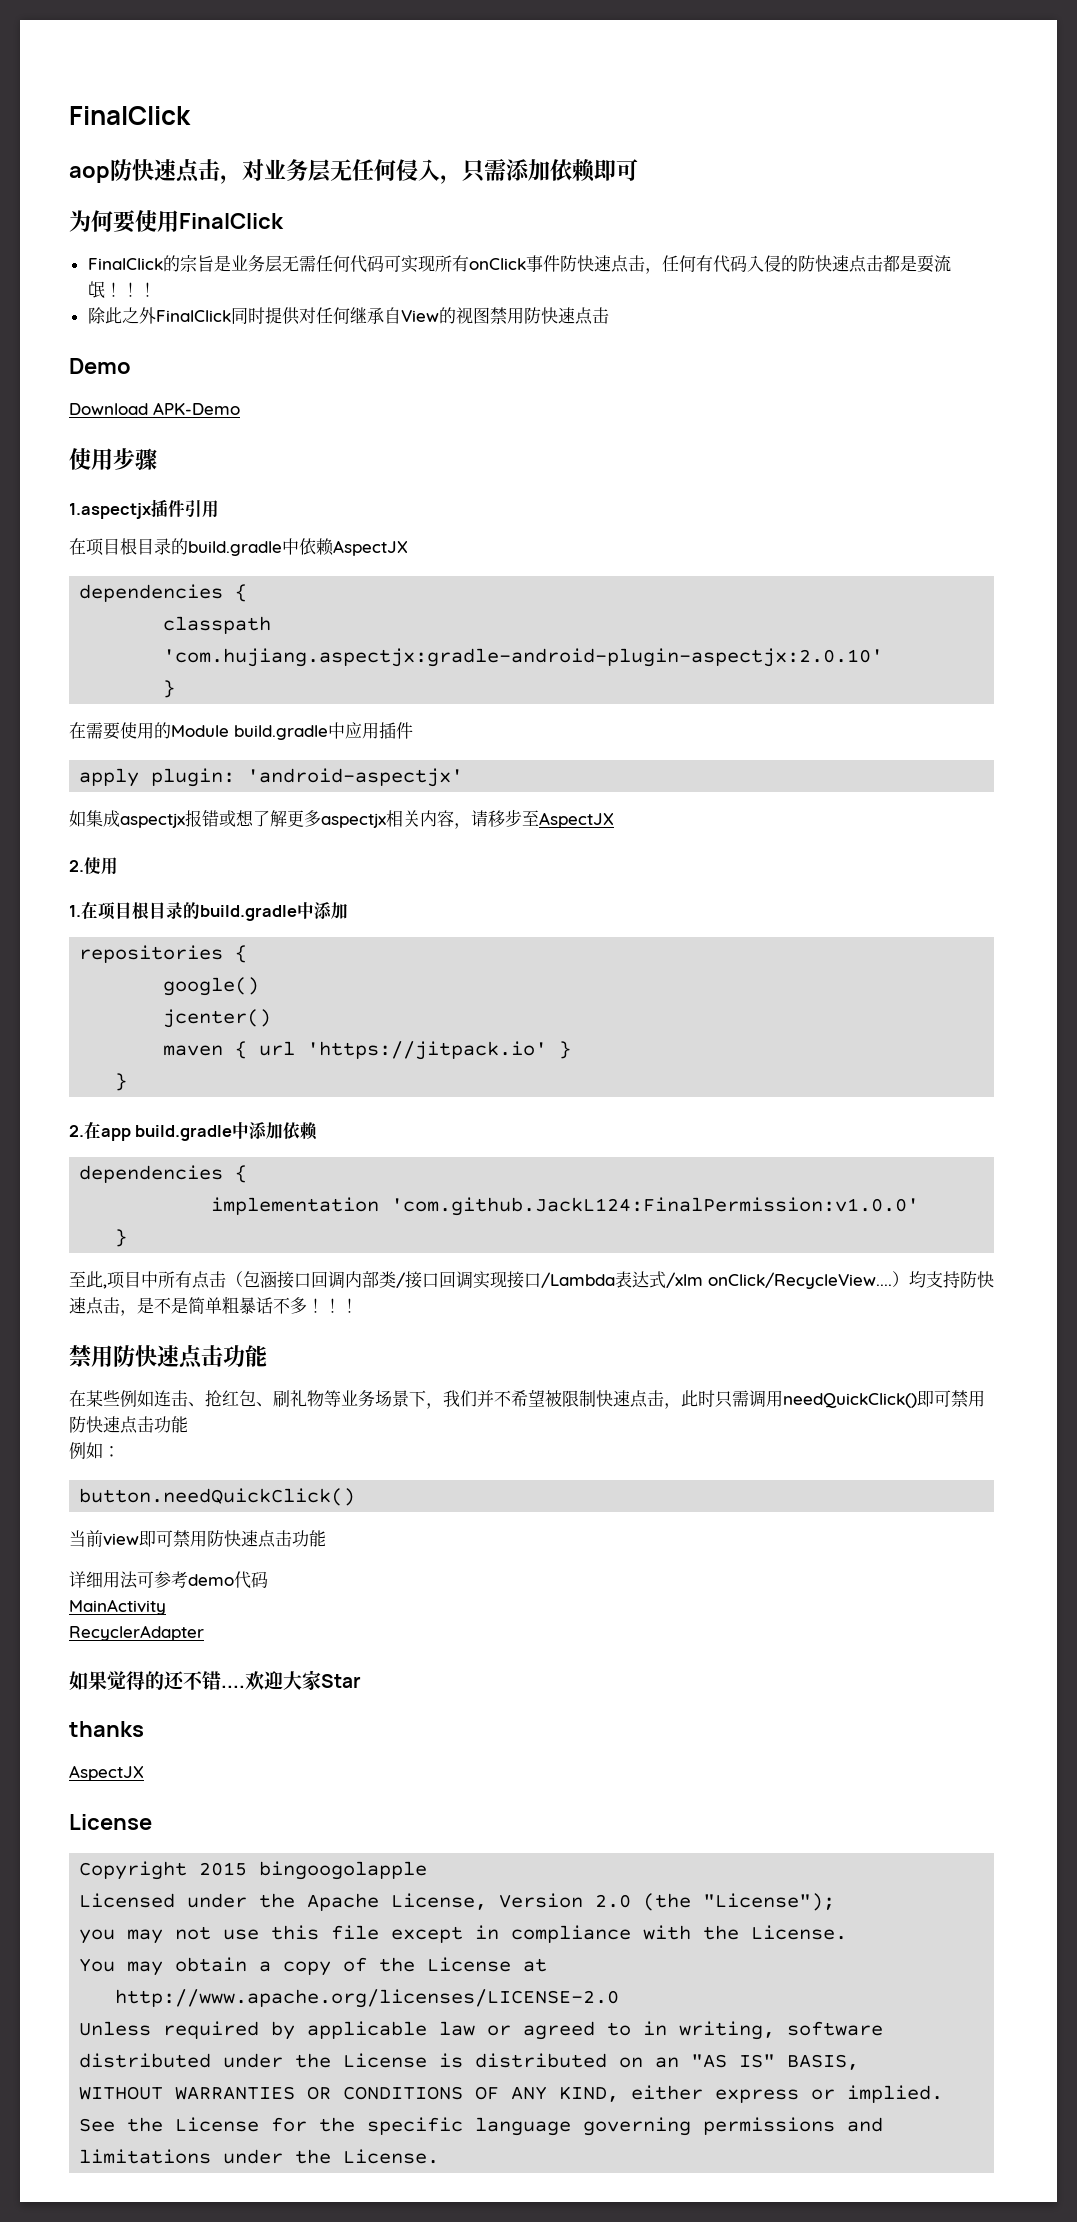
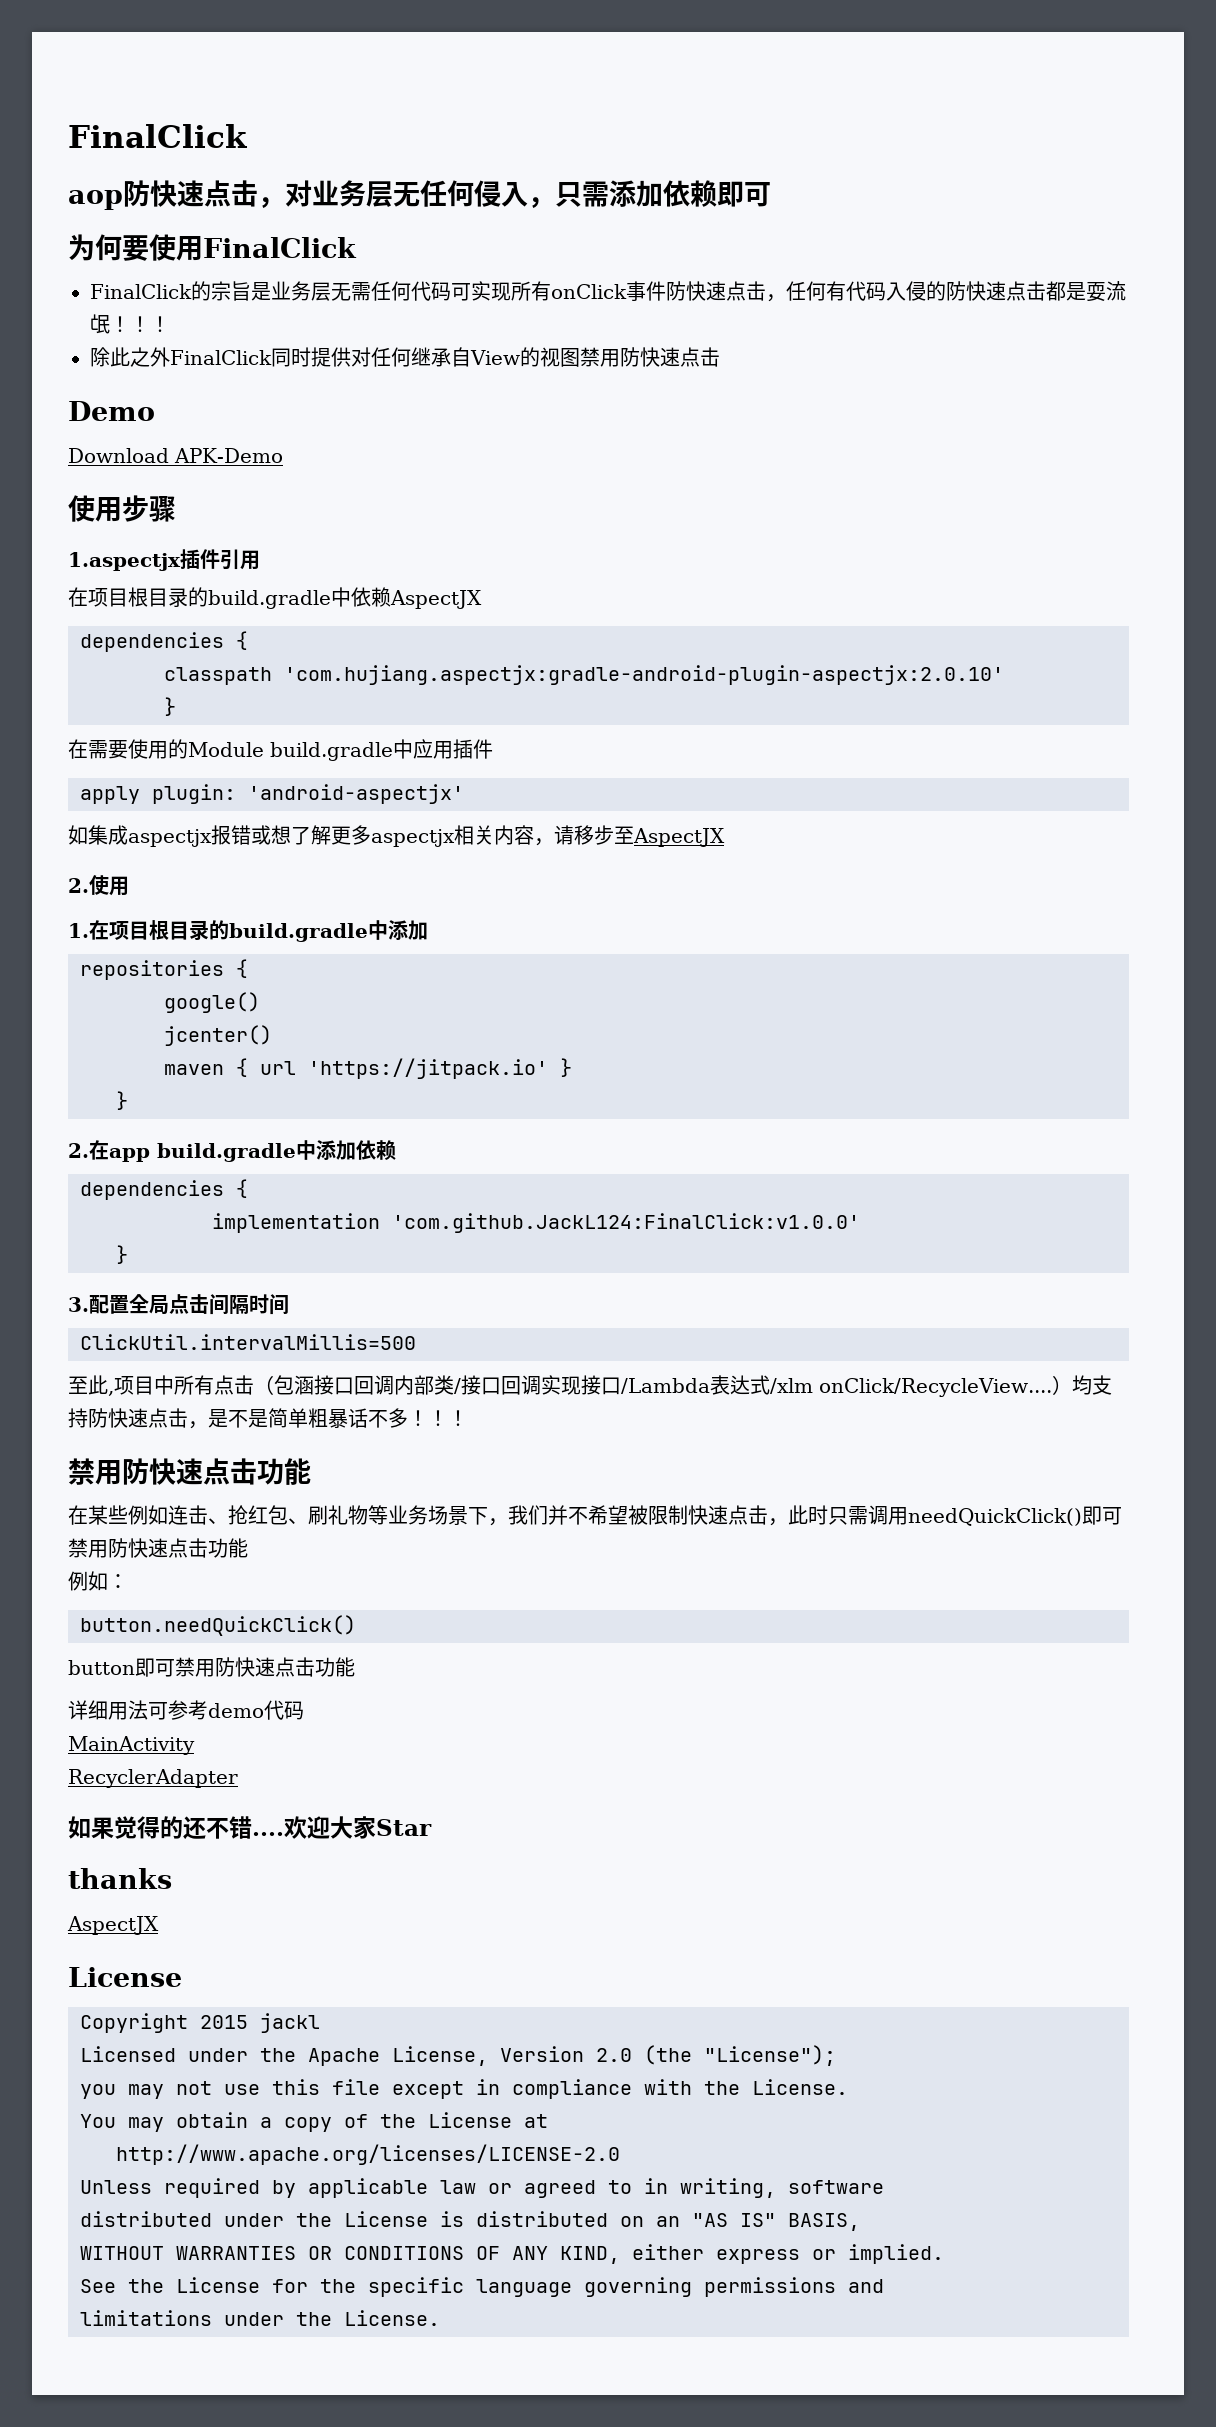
[391,1197,920,1216] [115,1229,128,1247] 'com.github.JackL124:FinalPermission:v1.0.0' // } -> [392,1213,860,1233] [116,1245,128,1264] [68,1294,289,1315] [80,1334,416,1350] 'com.github.JackL124:FinalClick:v1.0.0' // } // 3.配置全局点击间隔时间 // ClickUtil.intervalMillis=500
[69,1530,139,1547] 当前view -> [68,1660,135,1675] button
[259,1861,428,1880] bingoogolapple -> [260,2013,320,2033] jackl

